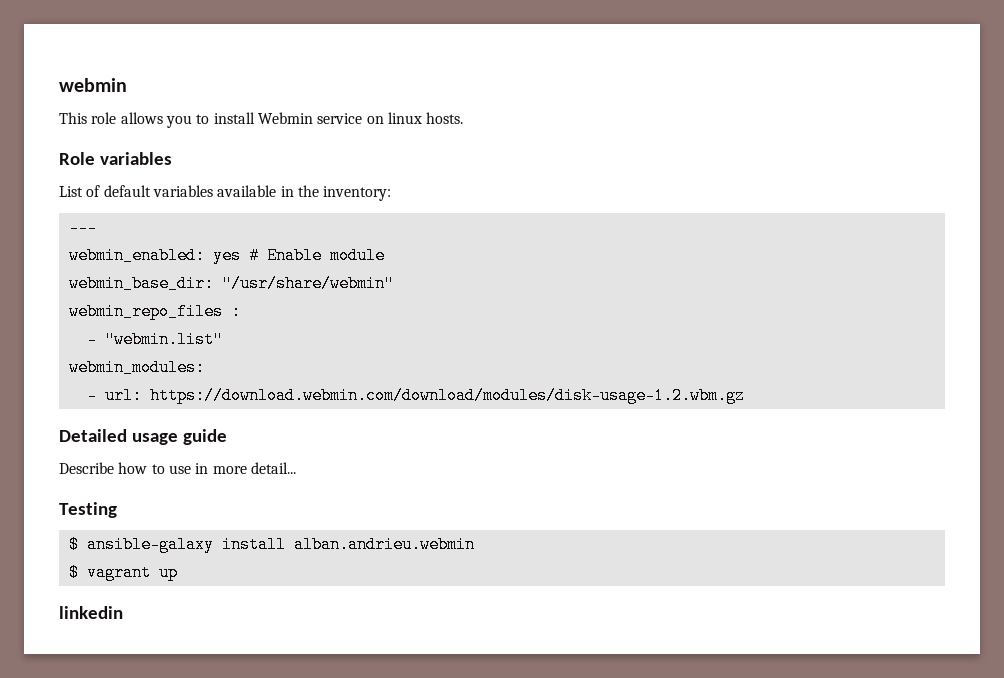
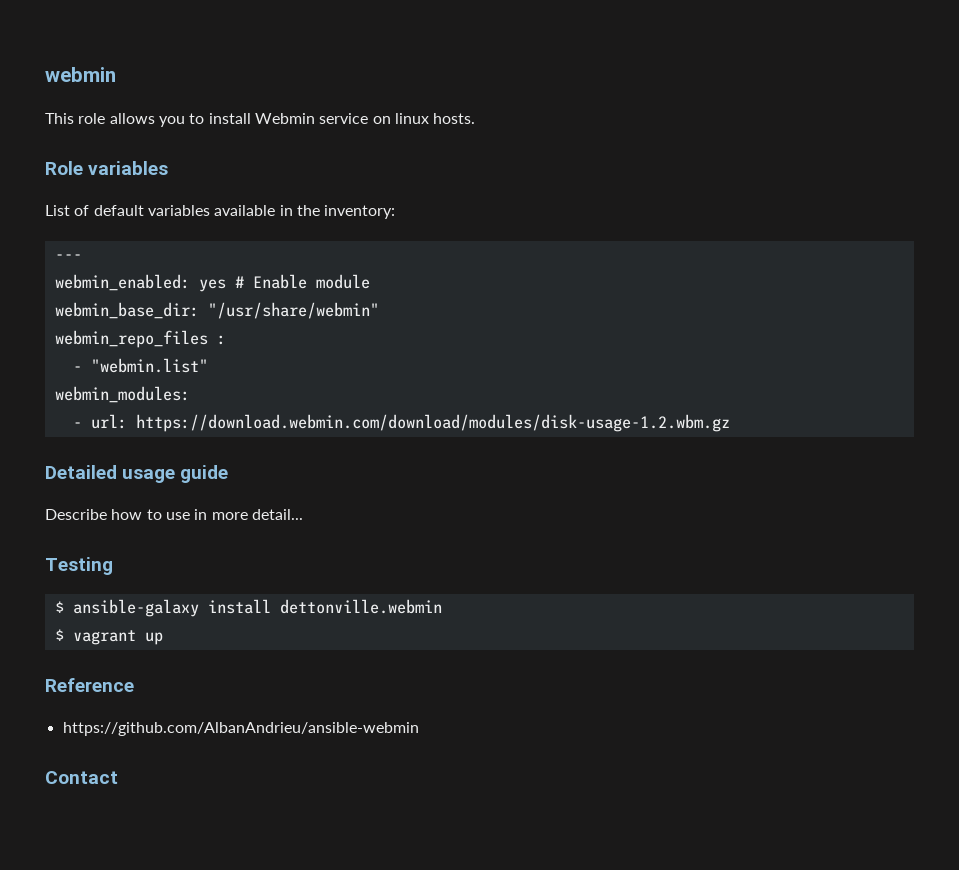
[293,536,475,553] alban.andrieu.webmin -> [279,599,442,614] dettonville.webmin
[59,606,123,619] linkedin -> [45,678,134,692] [62,722,419,736] [45,771,118,784] Reference // https://github.com/AlbanAndrieu/ansible-webmin // Contact

